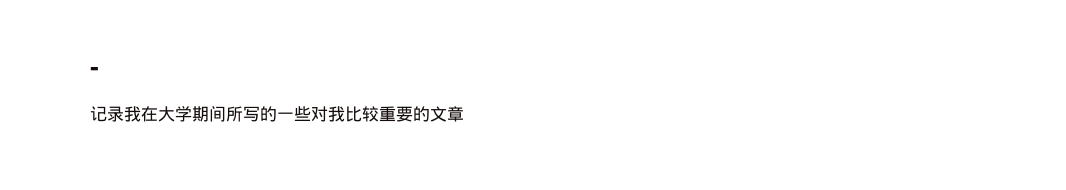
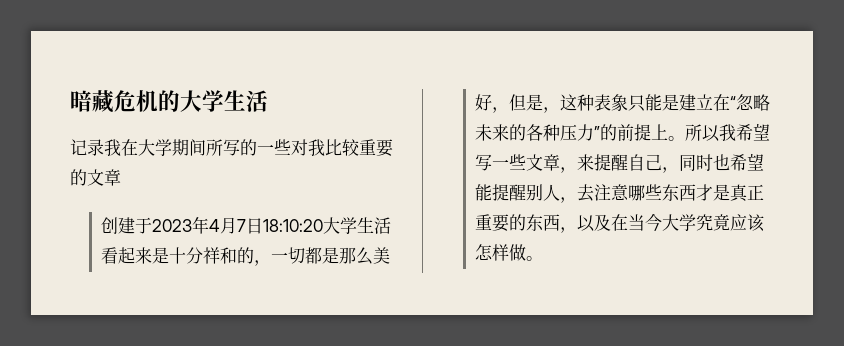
[90,67,99,76] - -> [70,90,268,113] 暗藏危机的大学生活
(464, 114) none -> [101,216,392,234] [101,247,391,266] [475,94,771,113] [475,123,771,142] [475,153,765,173] [475,184,765,203] [475,213,766,233] [475,244,544,261] // 创建于2023年4月7日18:10:20大学生活看起来是十分祥和的，一切都是那么美好，但是，这种表象只能是建立在“忽略未来的各种压力”的前提上。所以我希望写一些文章，来提醒自己，同时也希望能提醒别人，去注意哪些东西才是真正重要的东西，以及在当今大学究竟应该怎样做。

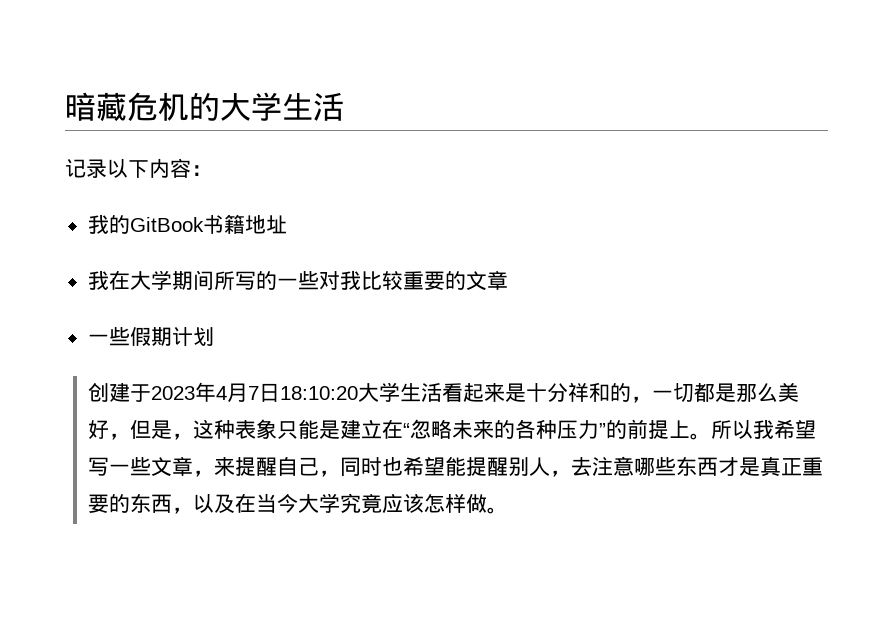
(104, 147) none -> [107,158,212,178] [87,214,287,234] 以下内容： // 我的GitBook书籍地址 //
(121, 177) none -> [87,327,214,347] // 一些假期计划

